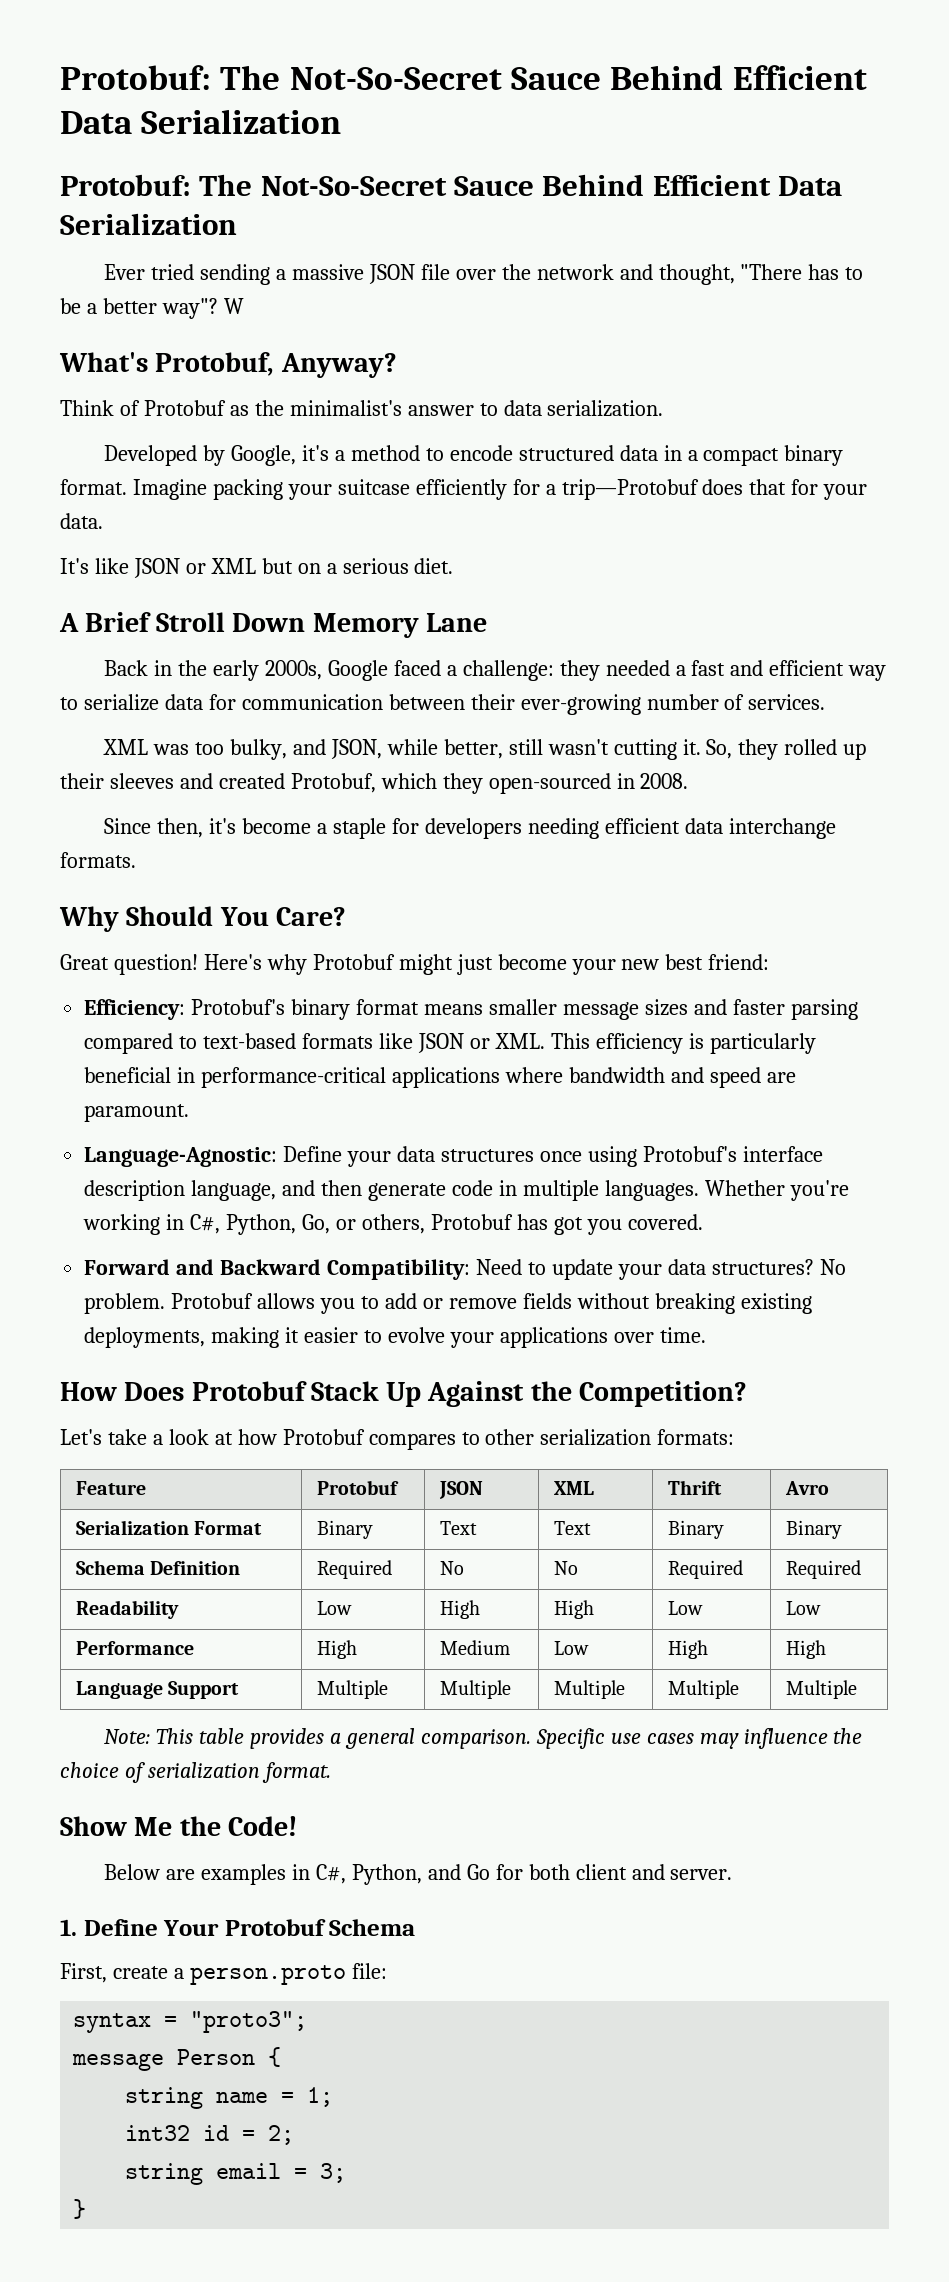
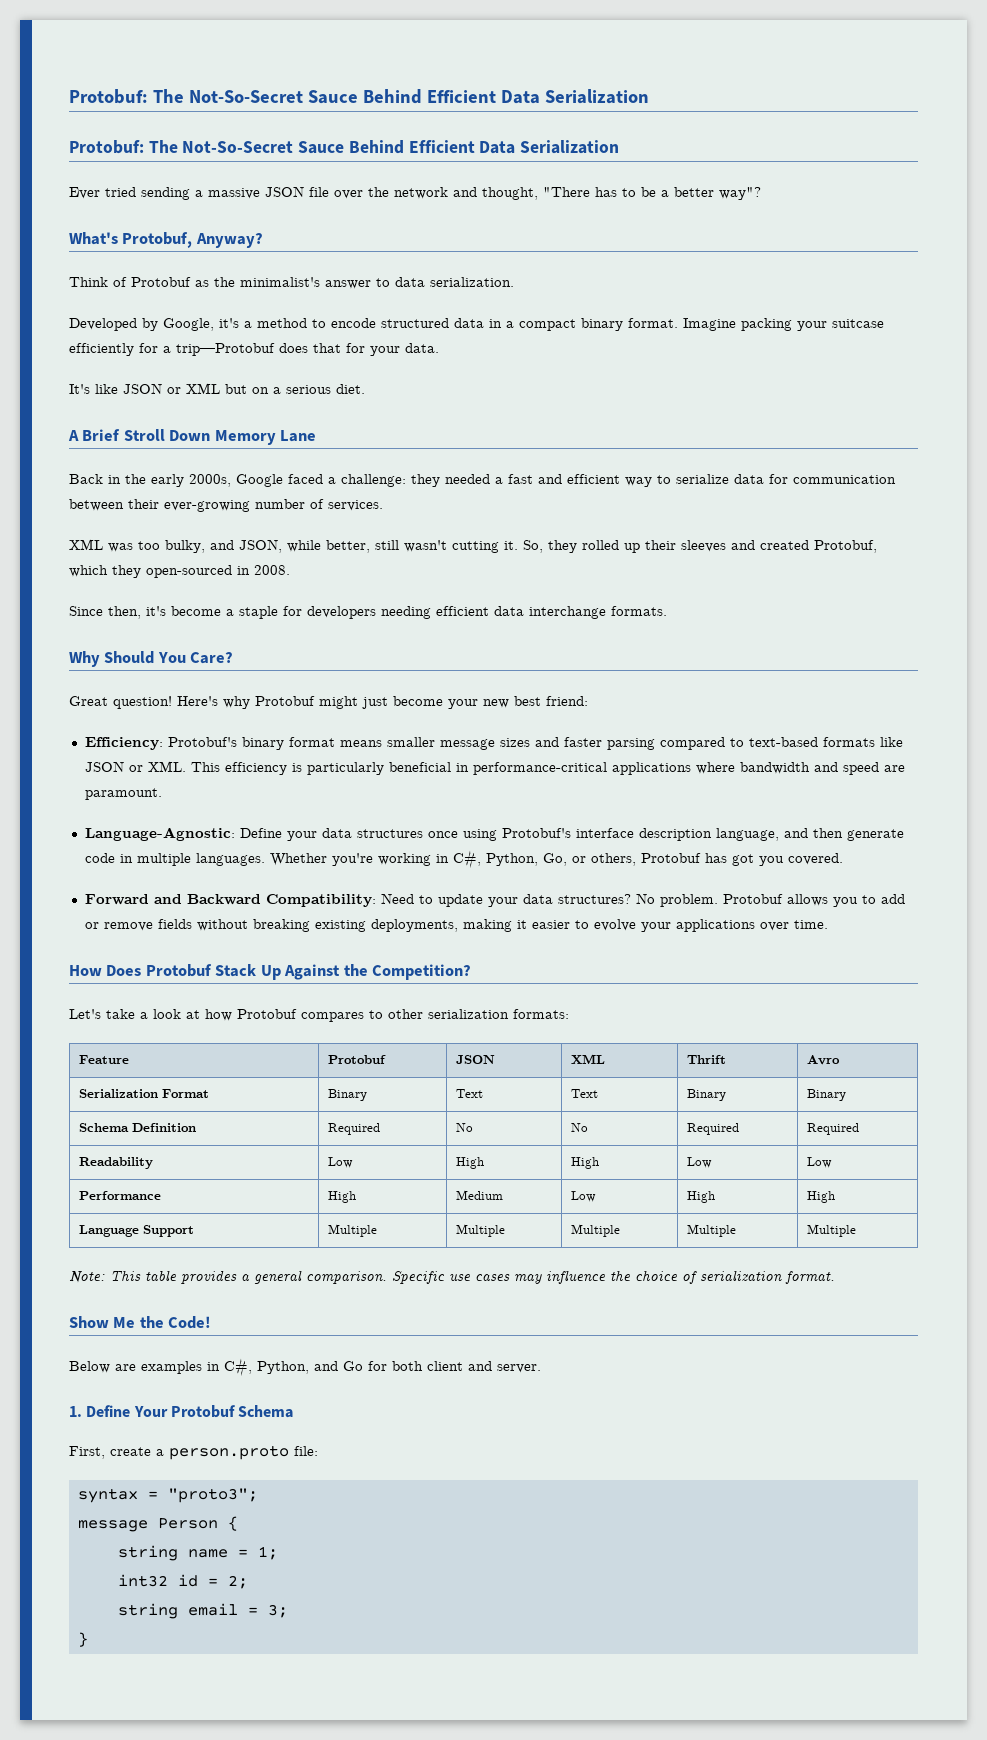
[223,298,244,314] W -> (761, 193) none

